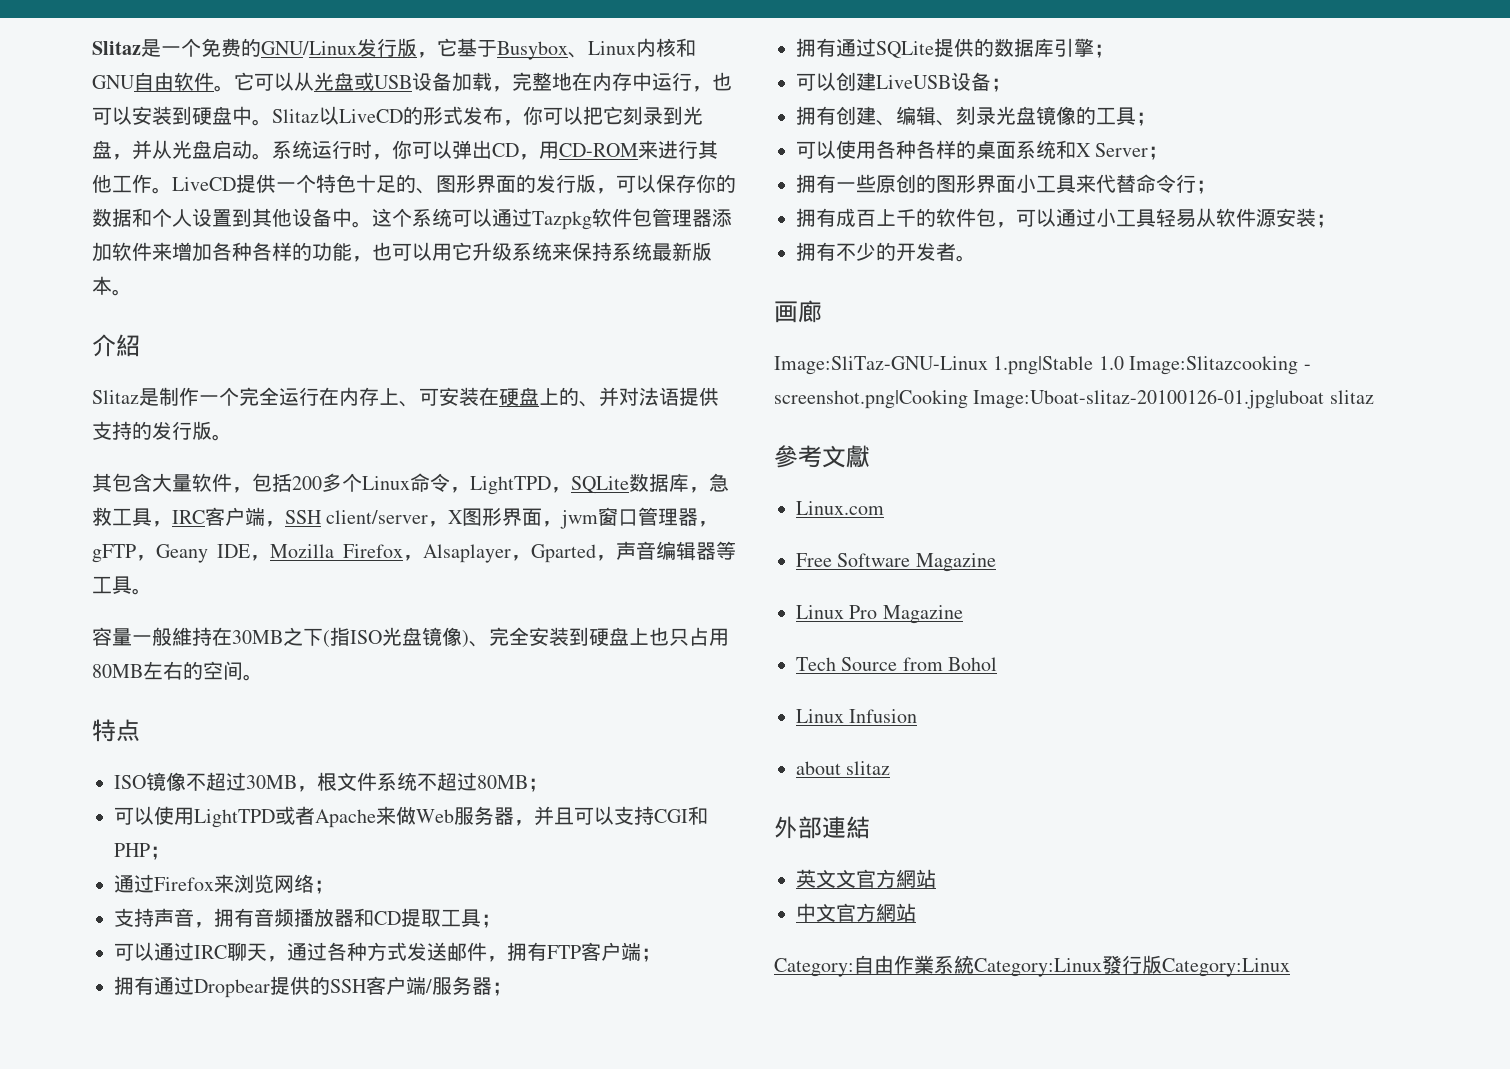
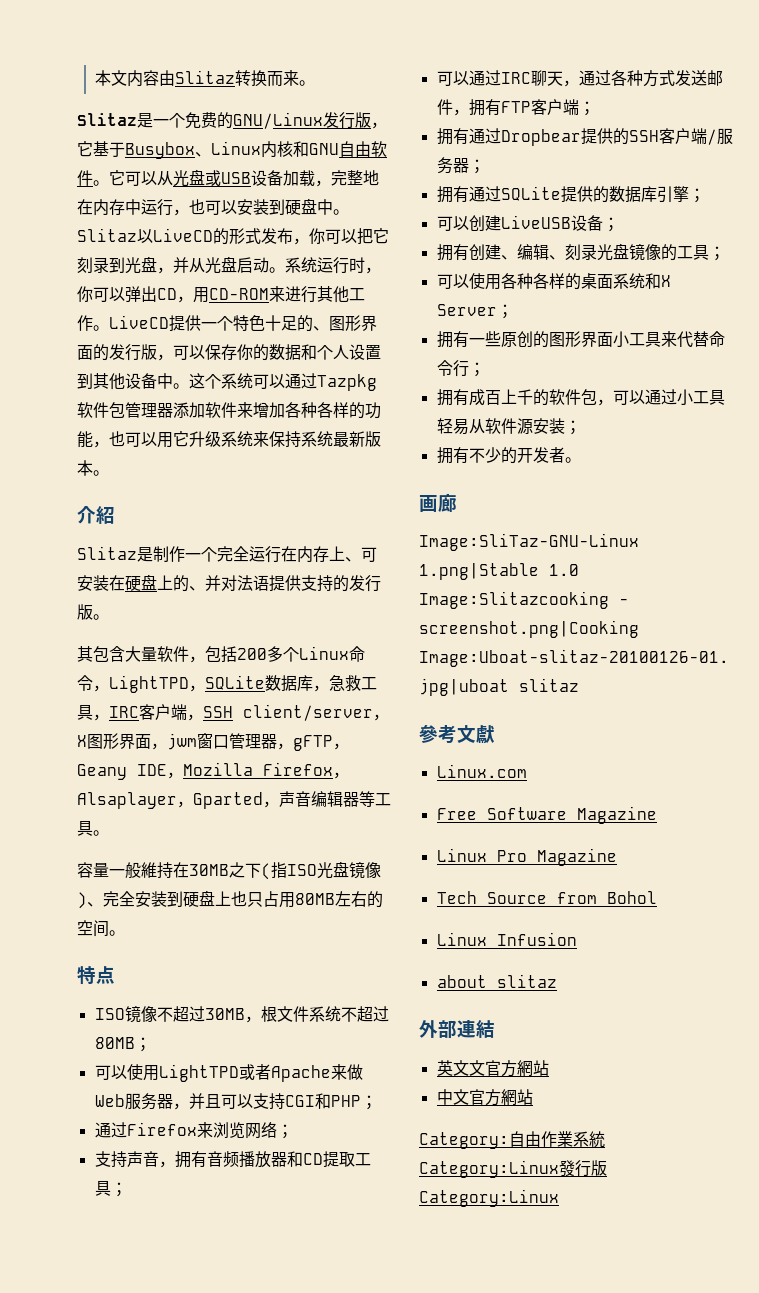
(92, 48) none -> [94,70,315,87] 本文内容由Slitaz转换而来。 //

